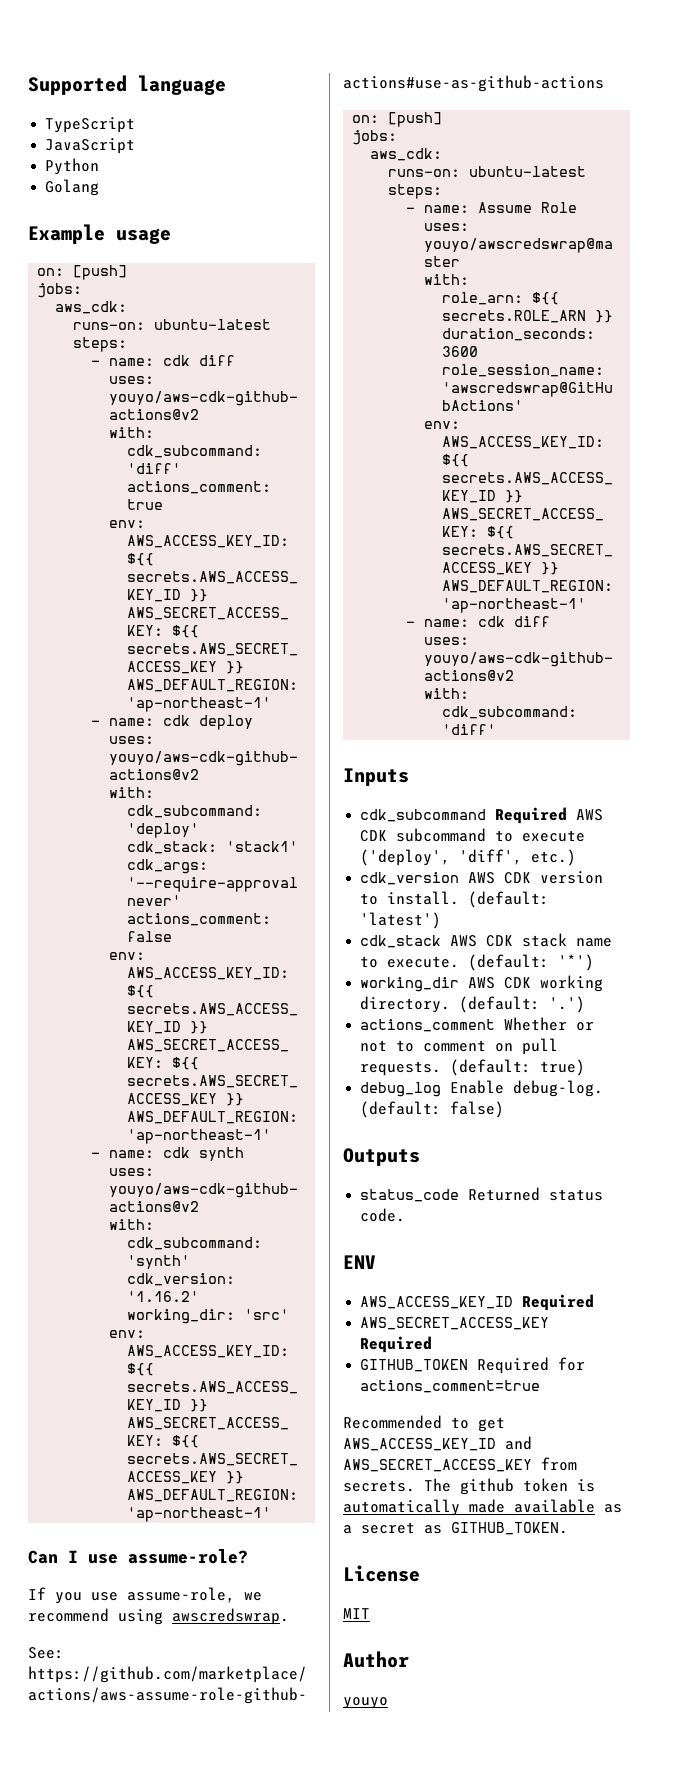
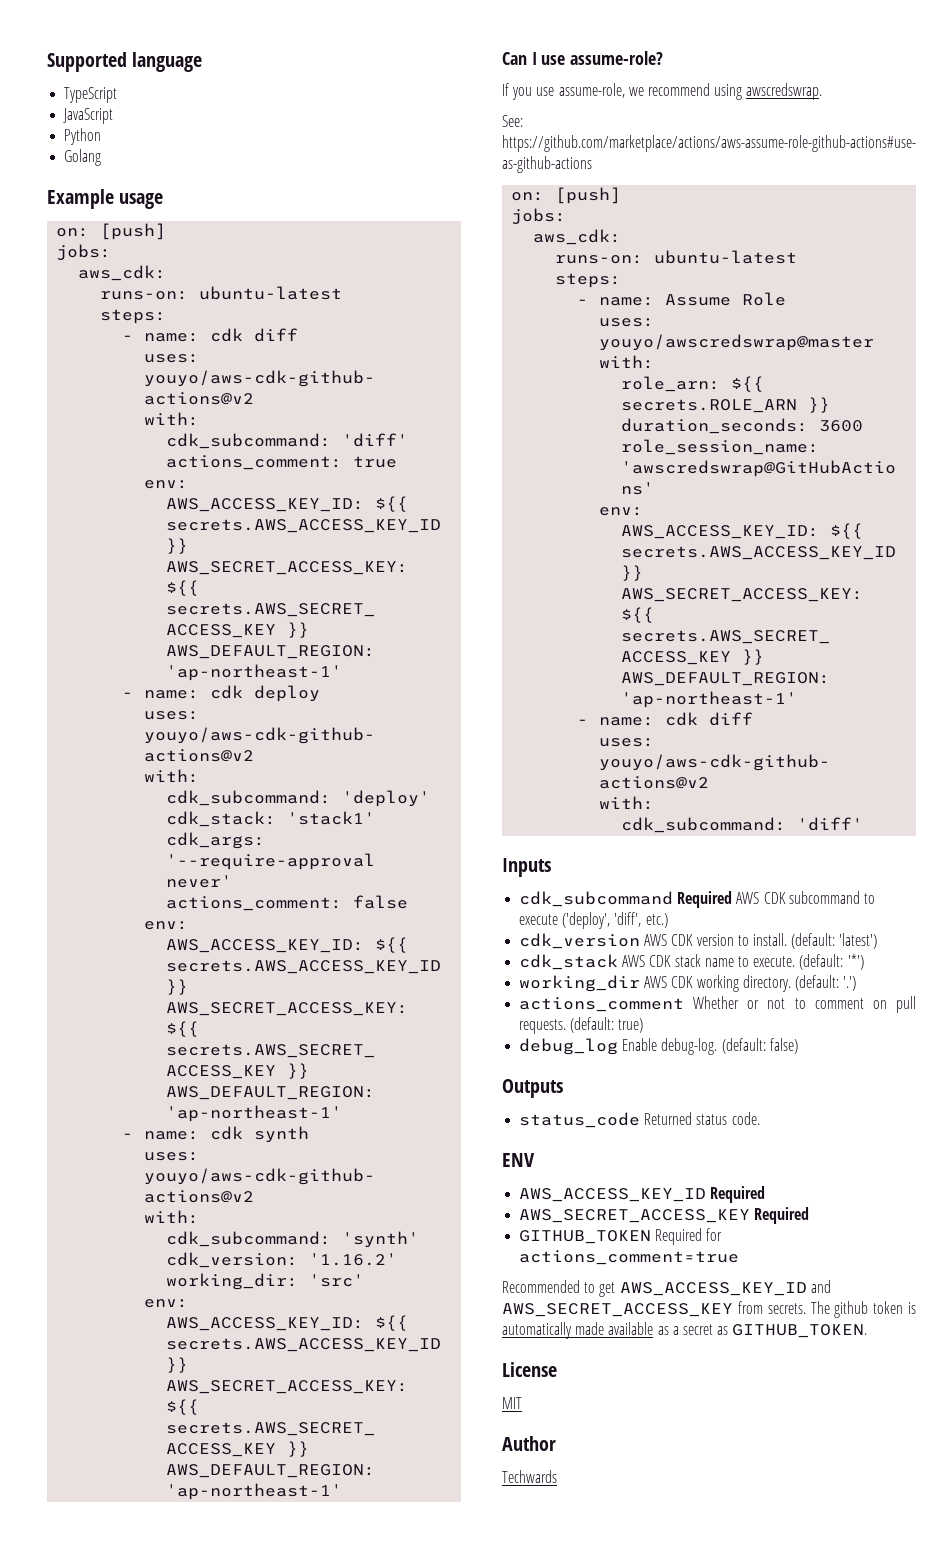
[343,1697,388,1709] youyo -> [502,1470,557,1483] Techwards

